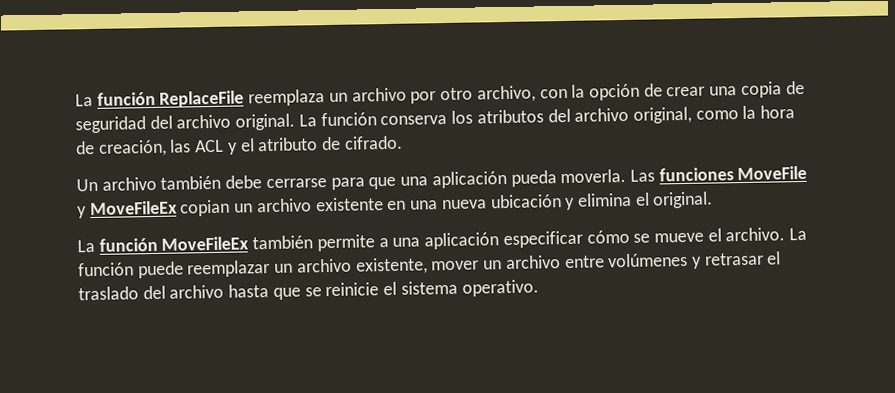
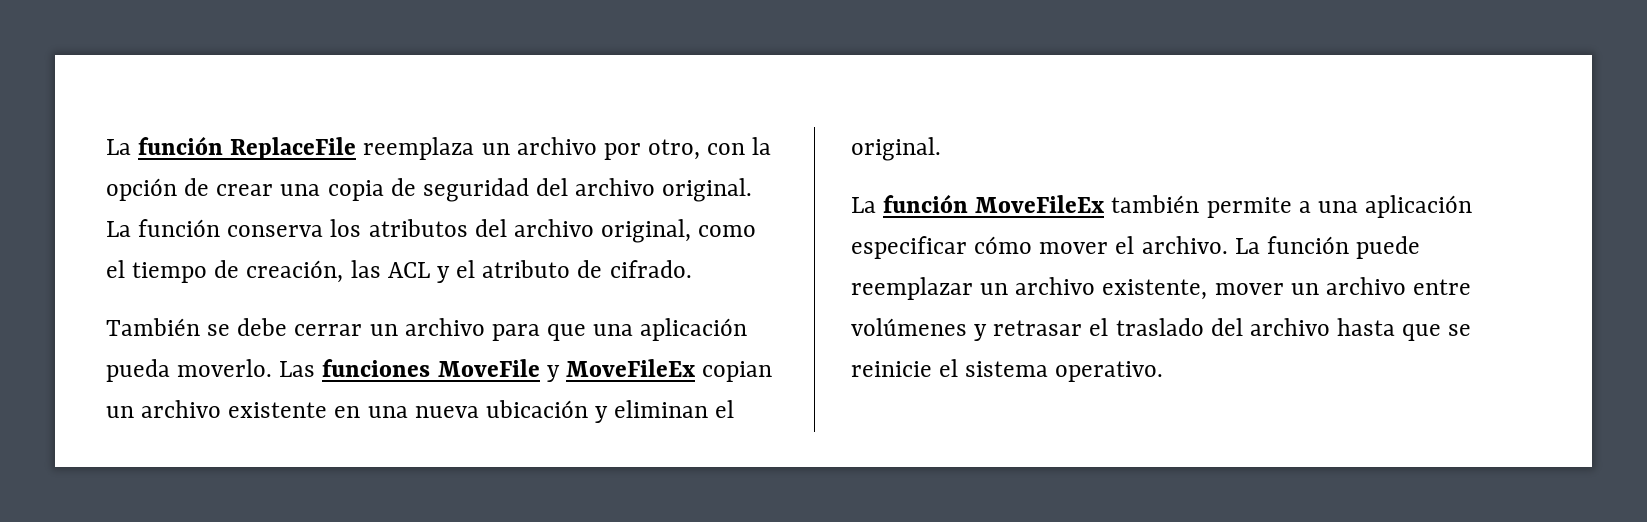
[440,85,536,103] otro archivo, -> [648,139,701,160] otro,
[742,105,796,119] la hora -> [106,260,208,283] el tiempo
[76,175,327,192] Un archivo también debe cerrarse -> [106,318,485,336] También se debe cerrar un archivo
[560,168,627,184] moverla. -> [177,359,273,377] moverlo.
[576,192,632,207] elimina -> [614,400,709,418] eliminan
[633,232,704,243] se mueve -> [1039,242,1109,254] mover

